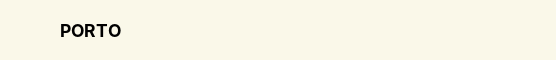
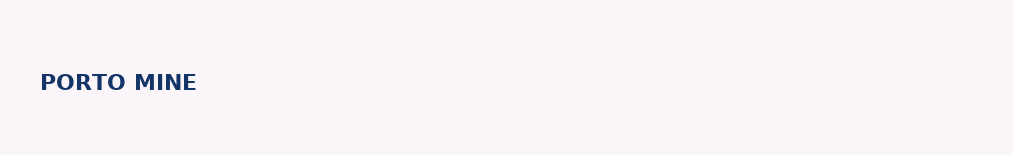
(121, 30) none -> [133,74,197,90] MINE

